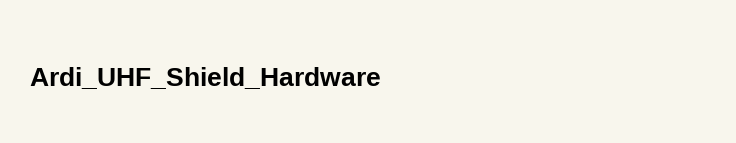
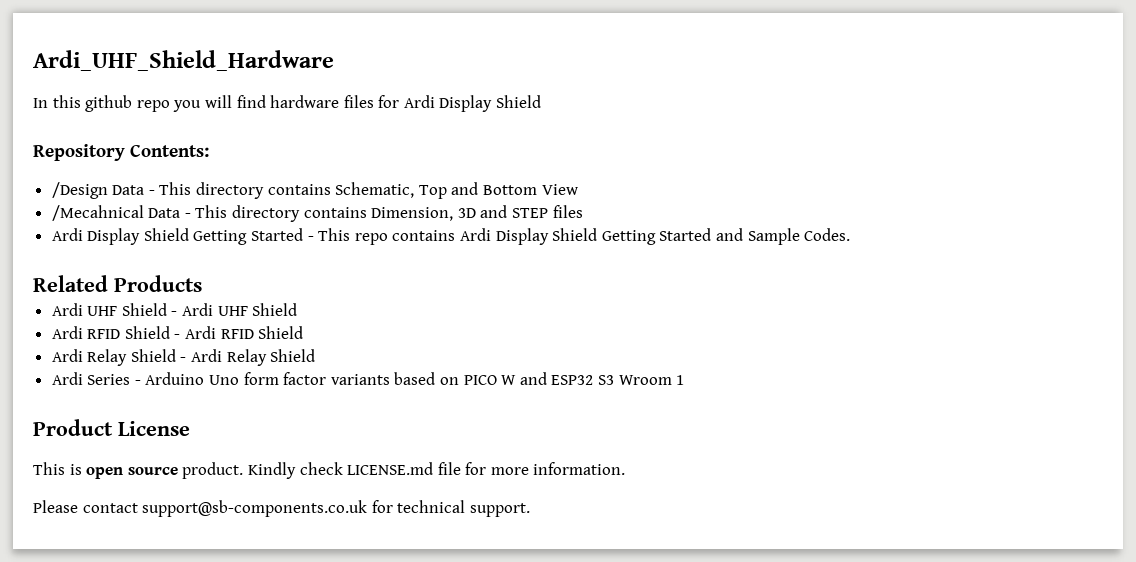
(381, 78) none -> [33,95,542,112] [33,144,210,161] [51,182,578,199] [51,205,583,222] [51,228,851,245] [33,275,202,292] [51,303,298,316] [51,326,304,339] [51,349,316,366] [51,372,685,385] [33,419,190,436] [33,462,626,479] [33,500,530,517] // In this github repo you will find hardware files for Ardi Display Shield // Repository Contents: // /Design Data - This directory contains Schematic, Top and Bottom View // /Mecahnical Data - This directory contains Dimension, 3D and STEP files // Ardi Display Shield Getting Started - This repo contains Ardi Display Shield Getting Started and Sample Codes. // Related Products // Ardi UHF Shield - Ardi UHF Shield // Ardi RFID Shield - Ardi RFID Shield // Ardi Relay Shield - Ardi Relay Shield // Ardi Series - Arduino Uno form factor variants based on PICO W and ESP32 S3 Wroom 1 // Product License // This is open source product. Kindly check LICENSE.md file for more information. // Please contact support@sb-components.co.uk for technical support.

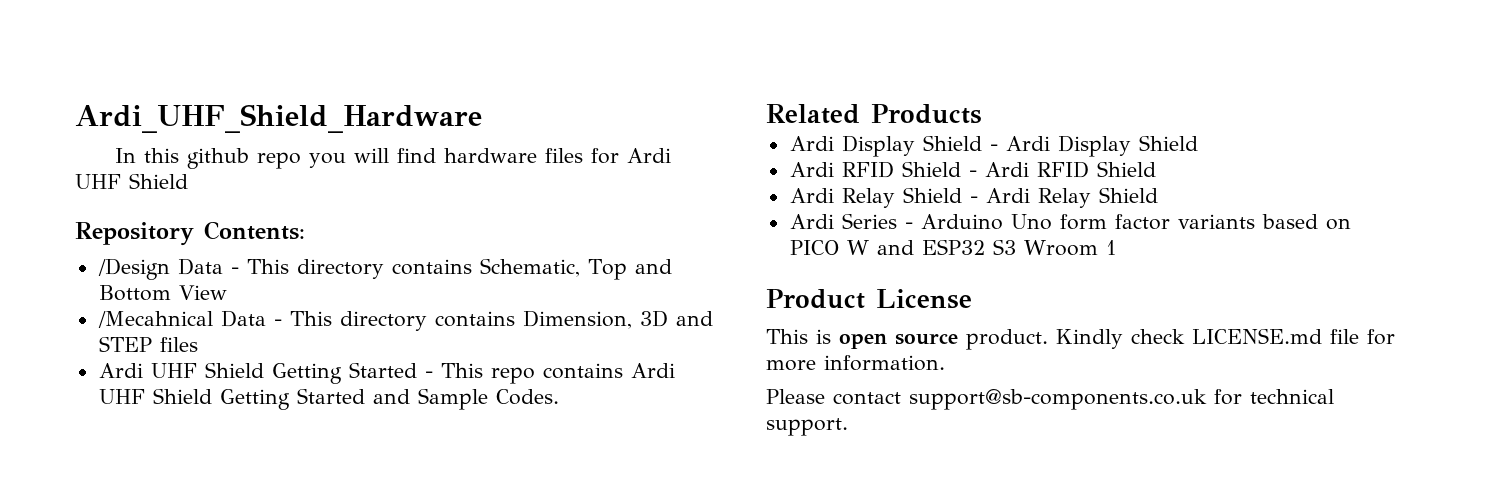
[439,95,493,112] Display -> [75,174,121,189] UHF
[87,228,141,245] Display -> [150,363,197,378] UHF
[495,228,549,245] Display -> [98,389,145,404] UHF
[87,303,248,316] UHF Shield - Ardi UHF -> [841,135,1131,157] Display Shield - Ardi Display

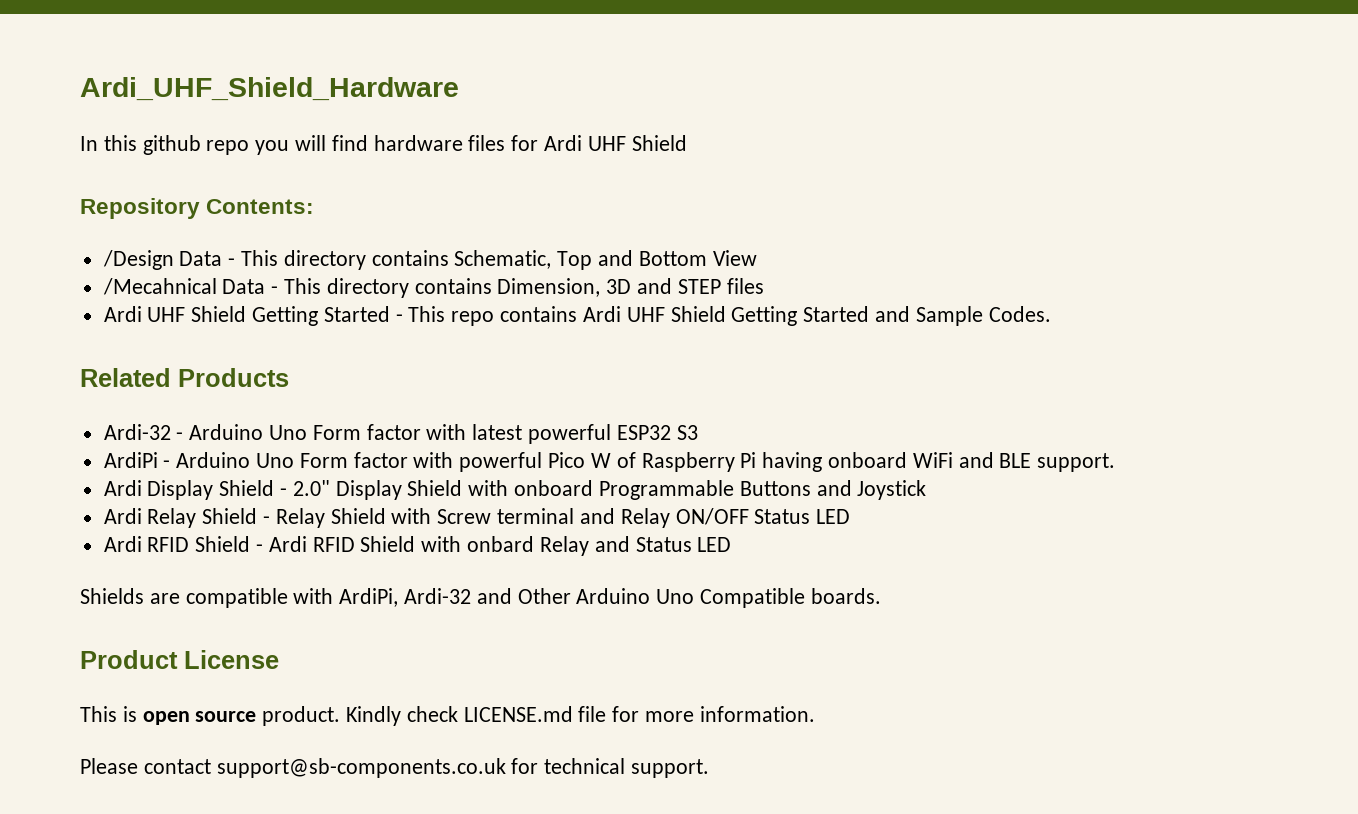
(982, 114) none -> [103,424,698,444] [103,452,1116,472] // Ardi-32 - Arduino Uno Form factor with latest powerful ESP32 S3 // ArdiPi - Arduino Uno Form factor with powerful Pico W of Raspberry Pi having onboard WiFi and BLE support.
[1005,135,1198,157] Ardi Display Shield -> [292,480,927,500] [103,508,851,528] 2.0" Display Shield with onboard Programmable Buttons and Joystick // Ardi Relay Shield - Relay Shield with Screw terminal and Relay ON/OFF Status LED
[789,187,1158,208] [789,213,1351,230] [789,239,1116,256] // Ardi Relay Shield - Ardi Relay Shield // Ardi Series - Arduino Uno form factor variants based on PICO W and ESP32 S3 Wroom 1 -> [421,536,732,556] [80,588,881,608] with onbard Relay and Status LED // Shields are compatible with ArdiPi, Ardi-32 and Other Arduino Uno Compatible boards.

